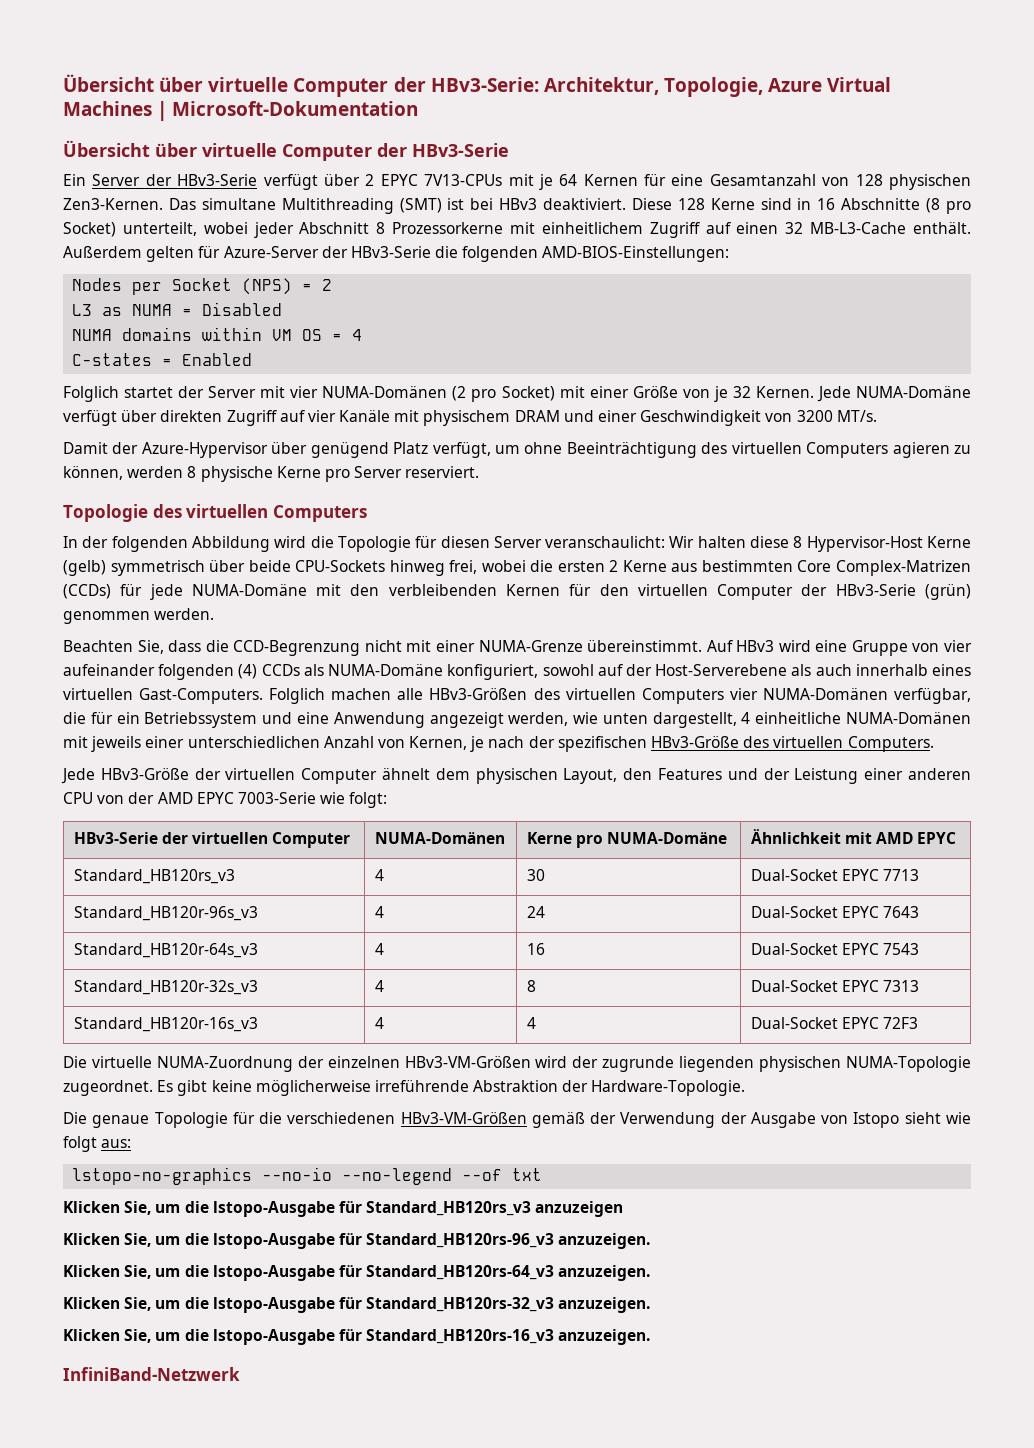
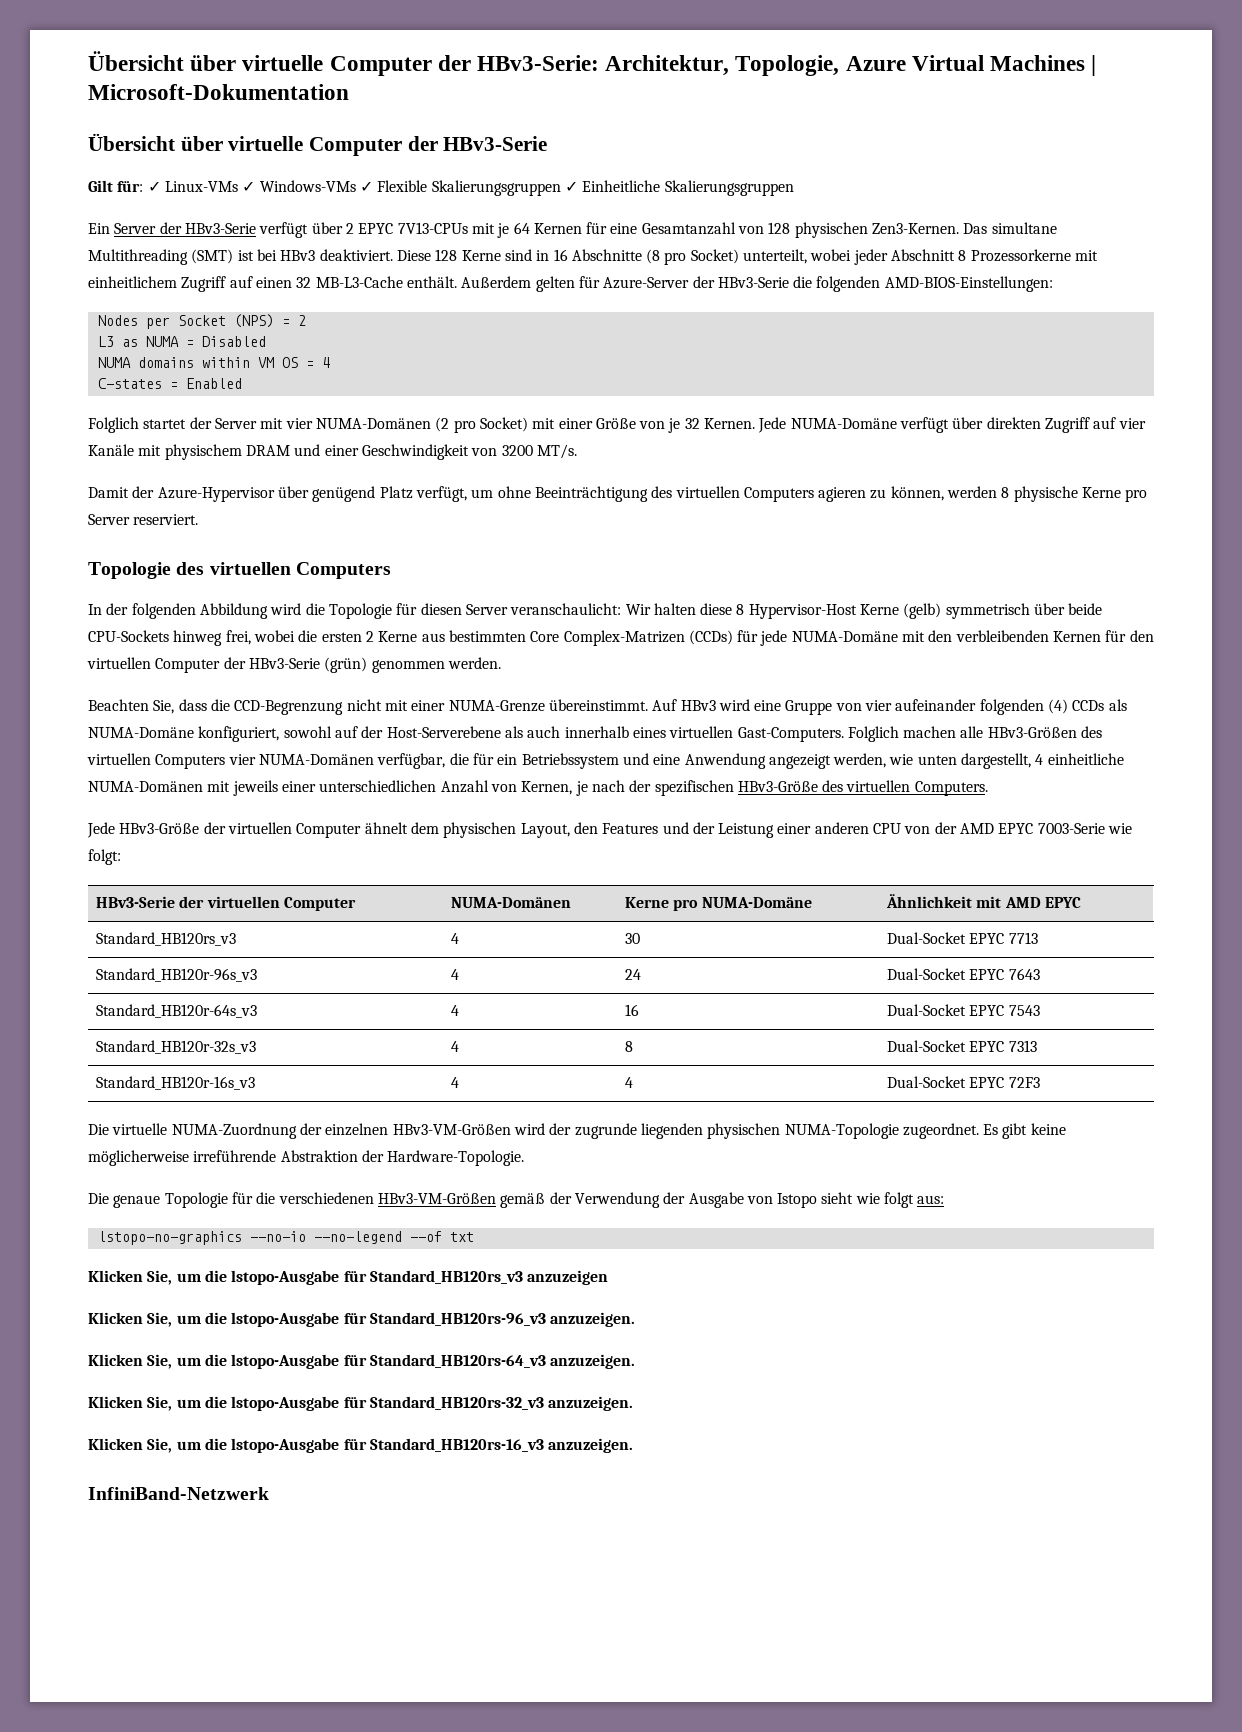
(509, 150) none -> [88,180,794,196] // Gilt für: ✓ Linux-VMs ✓ Windows-VMs ✓ Flexible Skalierungsgruppen ✓ Einheitliche Skalierungsgruppen

